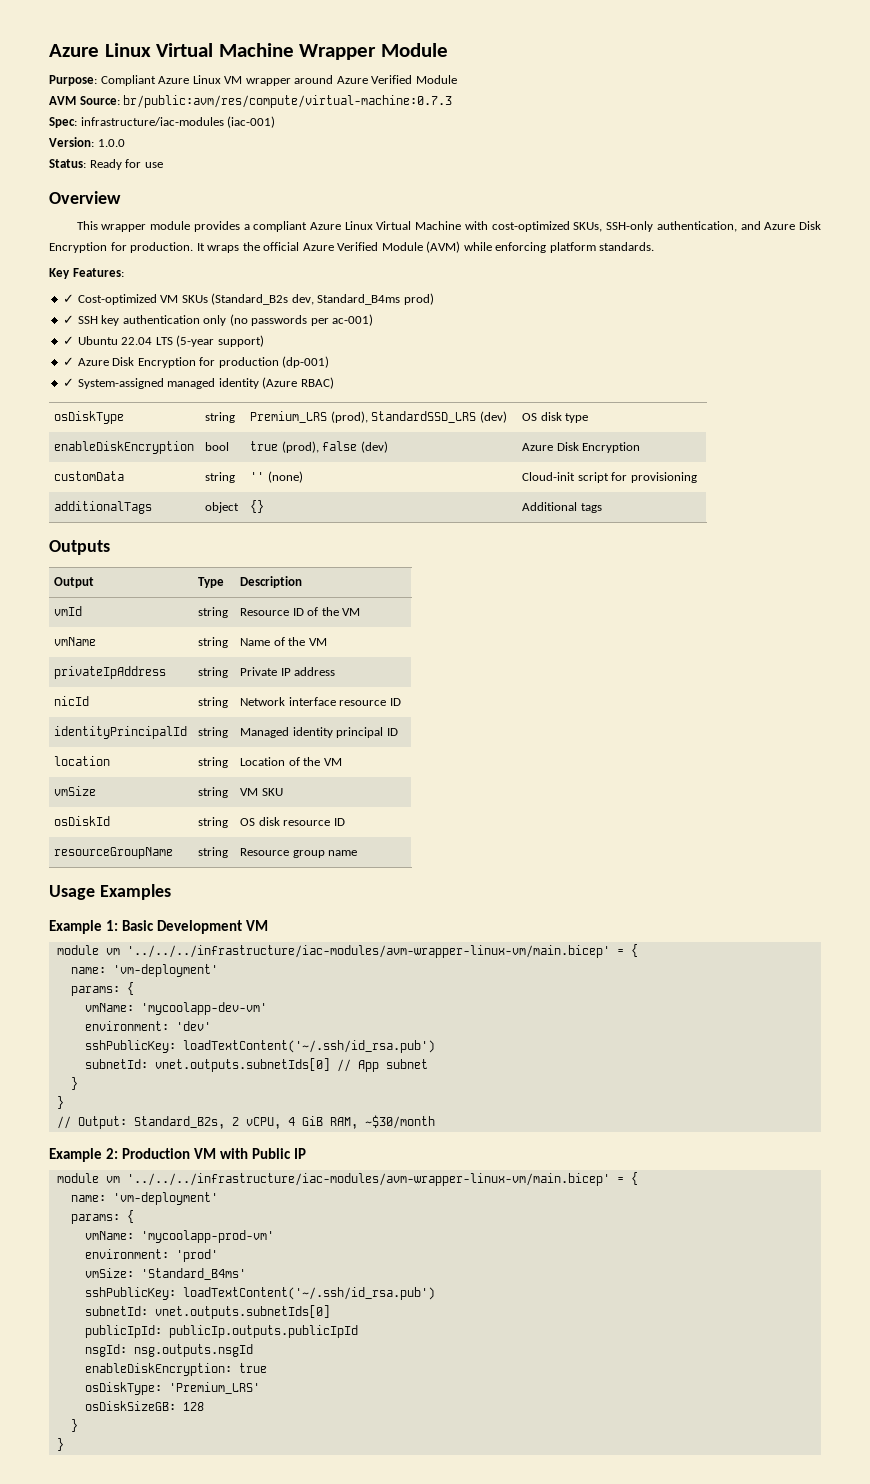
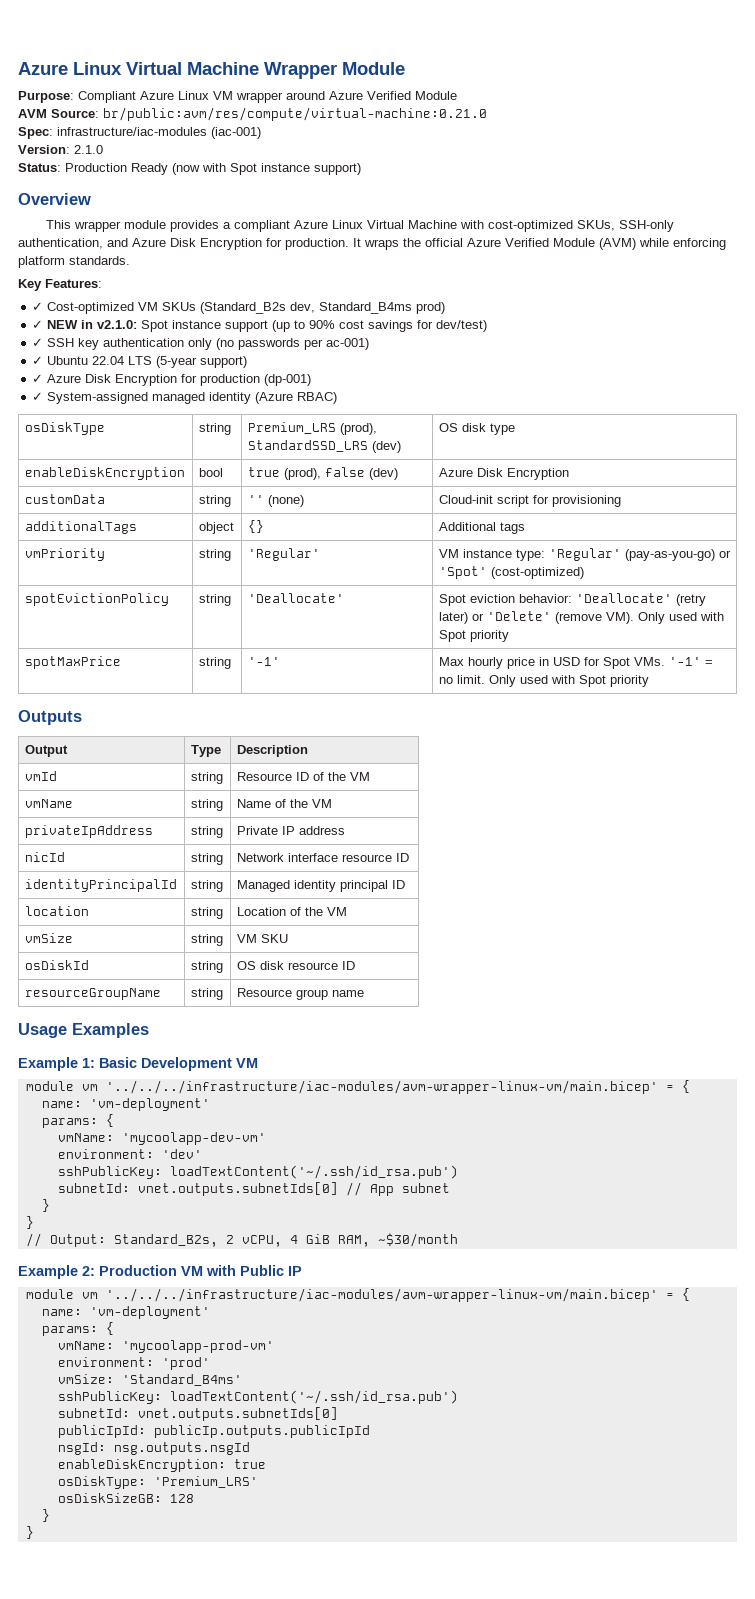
[123,95,453,108] br/public:avm/res/compute/virtual-machine:0.7.3 -> [103,107,487,121] br/public:avm/res/compute/virtual-machine:0.21.0
[97,139,125,147] 1.0.0 -> [74,145,103,154] 2.1.0
[89,159,163,170] Ready for use -> [65,163,361,175] Production Ready (now with Spot instance support)
(434, 299) none -> [32,320,488,332] // ✓ NEW in v2.1.0: Spot instance support (up to 90% cost savings for dev/test)
(602, 508) none -> [24,548,105,561] [198,549,231,561] [247,548,320,561] [438,548,731,561] [438,566,584,579] [24,593,169,606] [198,594,231,606] [247,593,344,603] [438,593,706,606] [438,611,724,624] [438,630,509,642] [24,656,121,669] [198,657,231,669] [247,657,280,666] [438,657,713,669] [438,675,649,687] // vmPriority | string | 'Regular' | VM instance type: 'Regular' (pay-as-you-go) or 'Spot' (cost-optimized) // spotEvictionPolicy | string | 'Deallocate' | Spot eviction behavior: 'Deallocate' (retry later) or 'Delete' (remove VM). Only used with Spot priority // spotMaxPrice | string | '-1' | Max hourly price in USD for Spot VMs. '-1' = no limit. Only used with Spot priority

